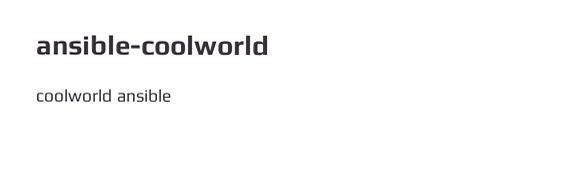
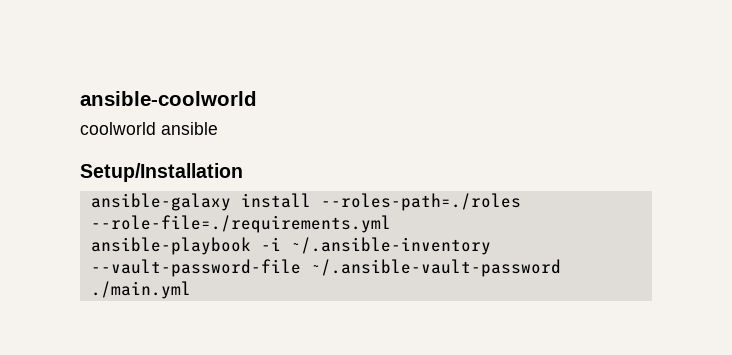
(171, 95) none -> [80,163,243,182] [90,193,521,211] [90,215,391,233] [90,237,491,255] [90,259,561,277] [90,281,191,299] // Setup/Installation // ansible-galaxy install --roles-path=./roles --role-file=./requirements.yml // ansible-playbook -i ~/.ansible-inventory --vault-password-file ~/.ansible-vault-password ./main.yml

